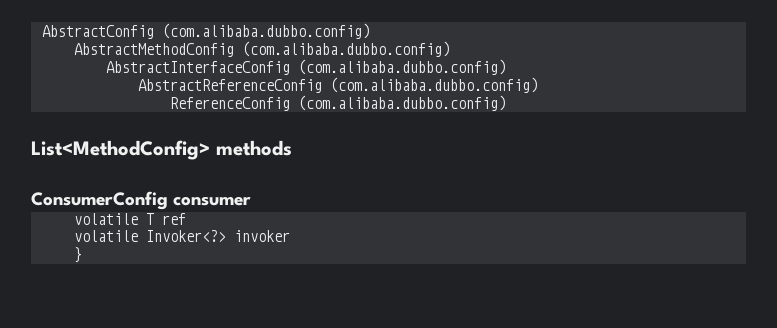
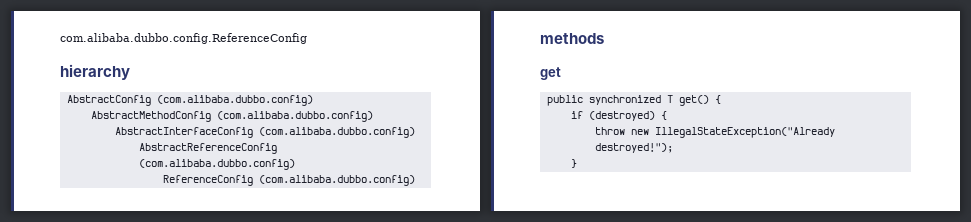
(41, 32) none -> [60,33,307,44] [60,64,130,80] com.alibaba.dubbo.config.ReferenceConfig // hierarchy //
[31,140,210,160] List<MethodConfig> -> (415, 180) none
[31,191,252,210] [73,213,186,225] [73,230,290,242] ConsumerConfig consumer // volatile T ref // volatile Invoker<?> invoker -> [540,67,561,80] [546,95,721,106] [570,111,667,121] [594,127,835,138] [594,143,673,153] get // public synchronized T get() { // if (destroyed) { // throw new IllegalStateException("Already destroyed!");

